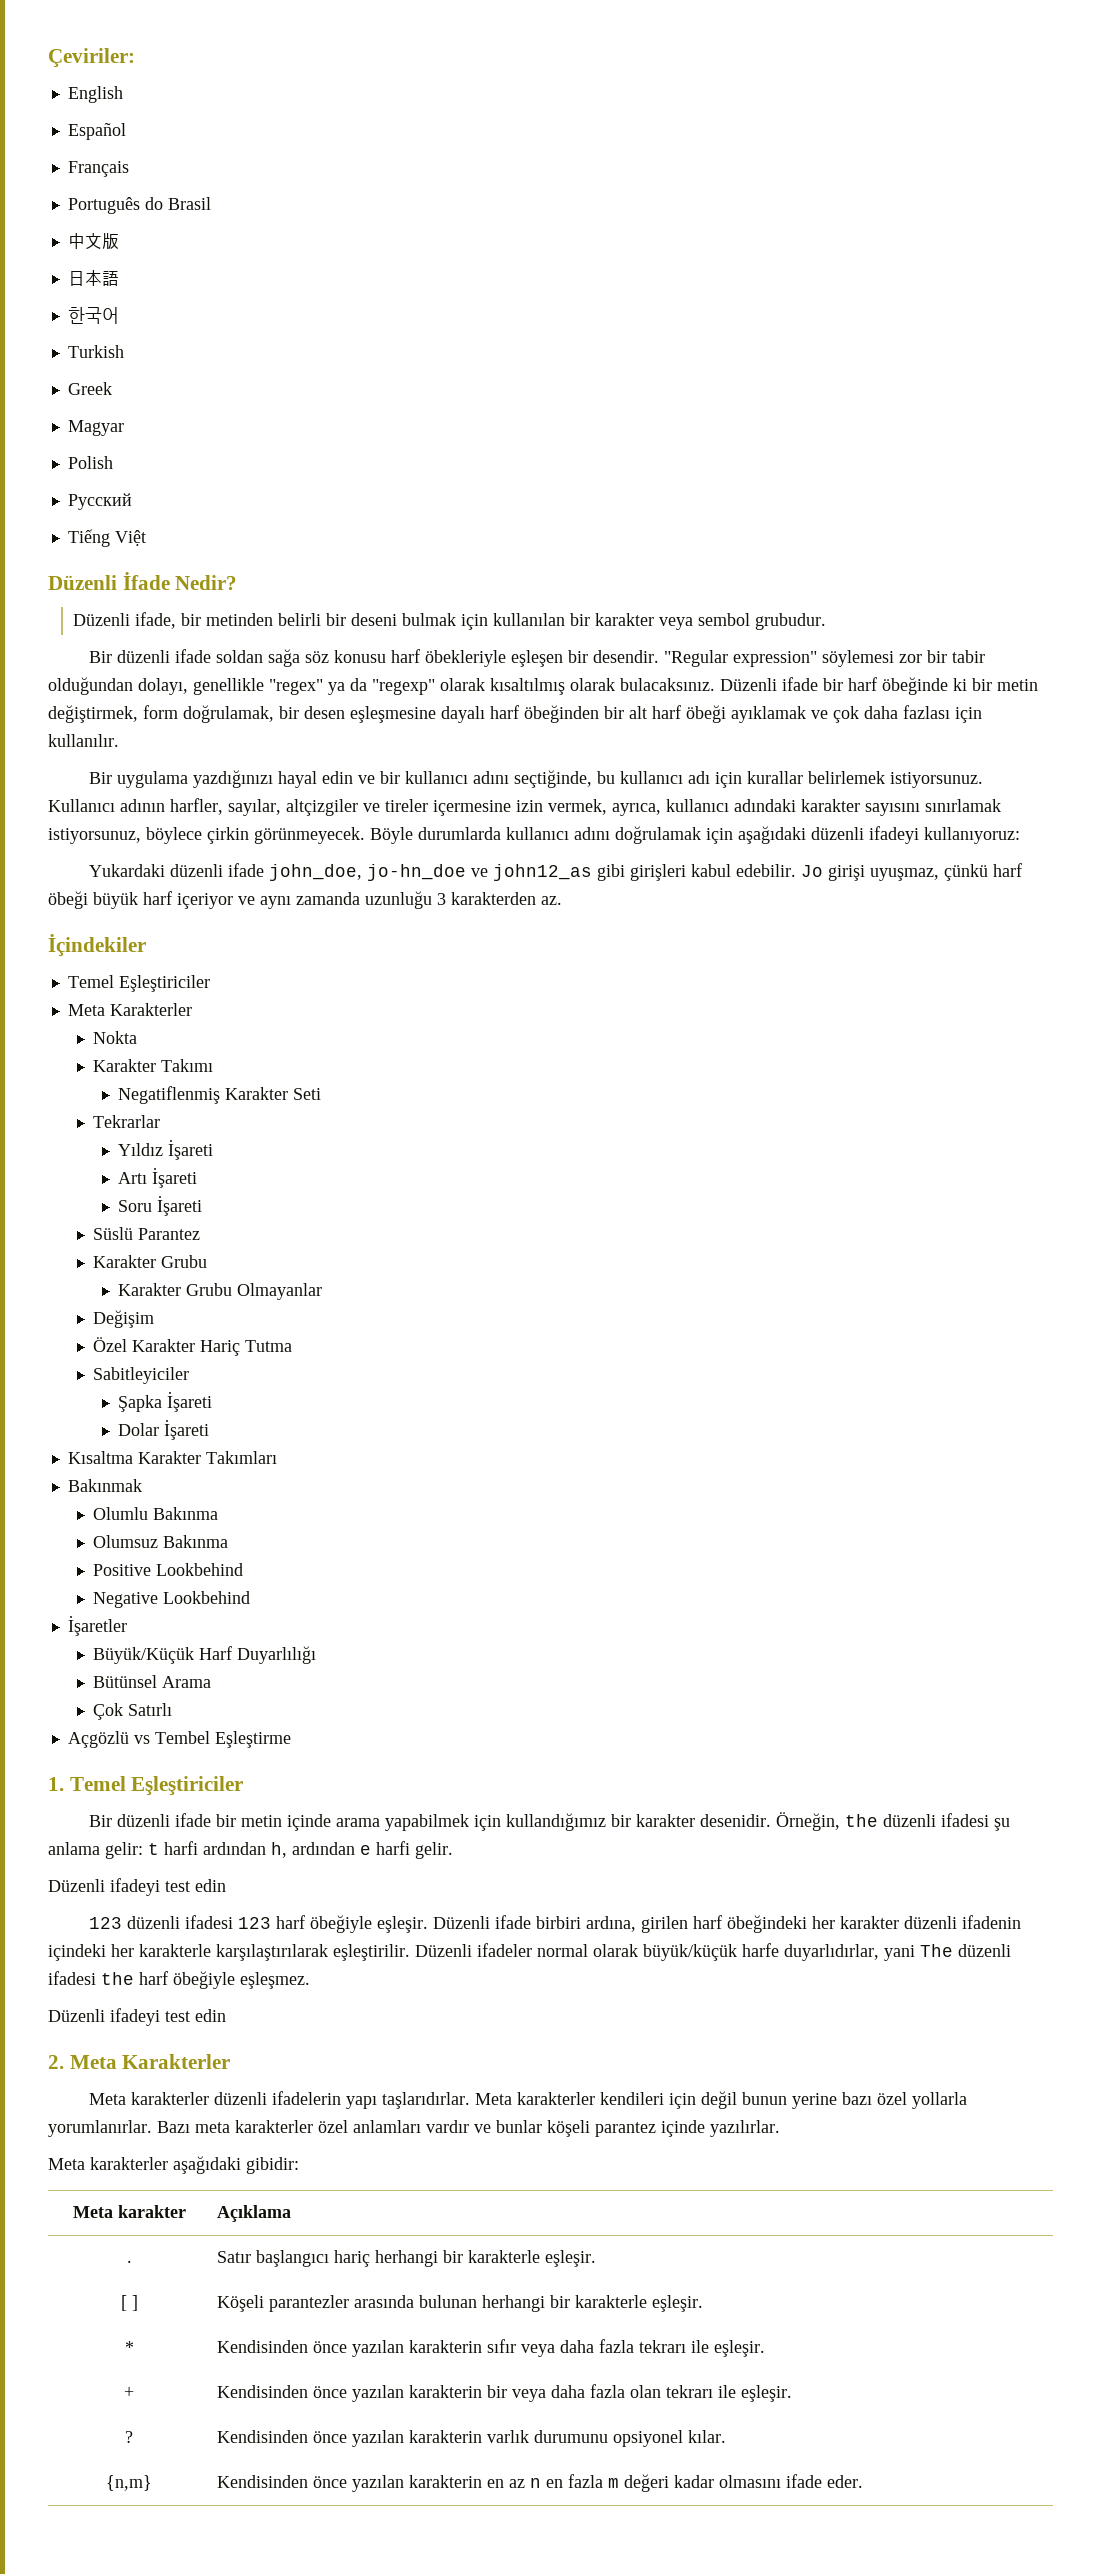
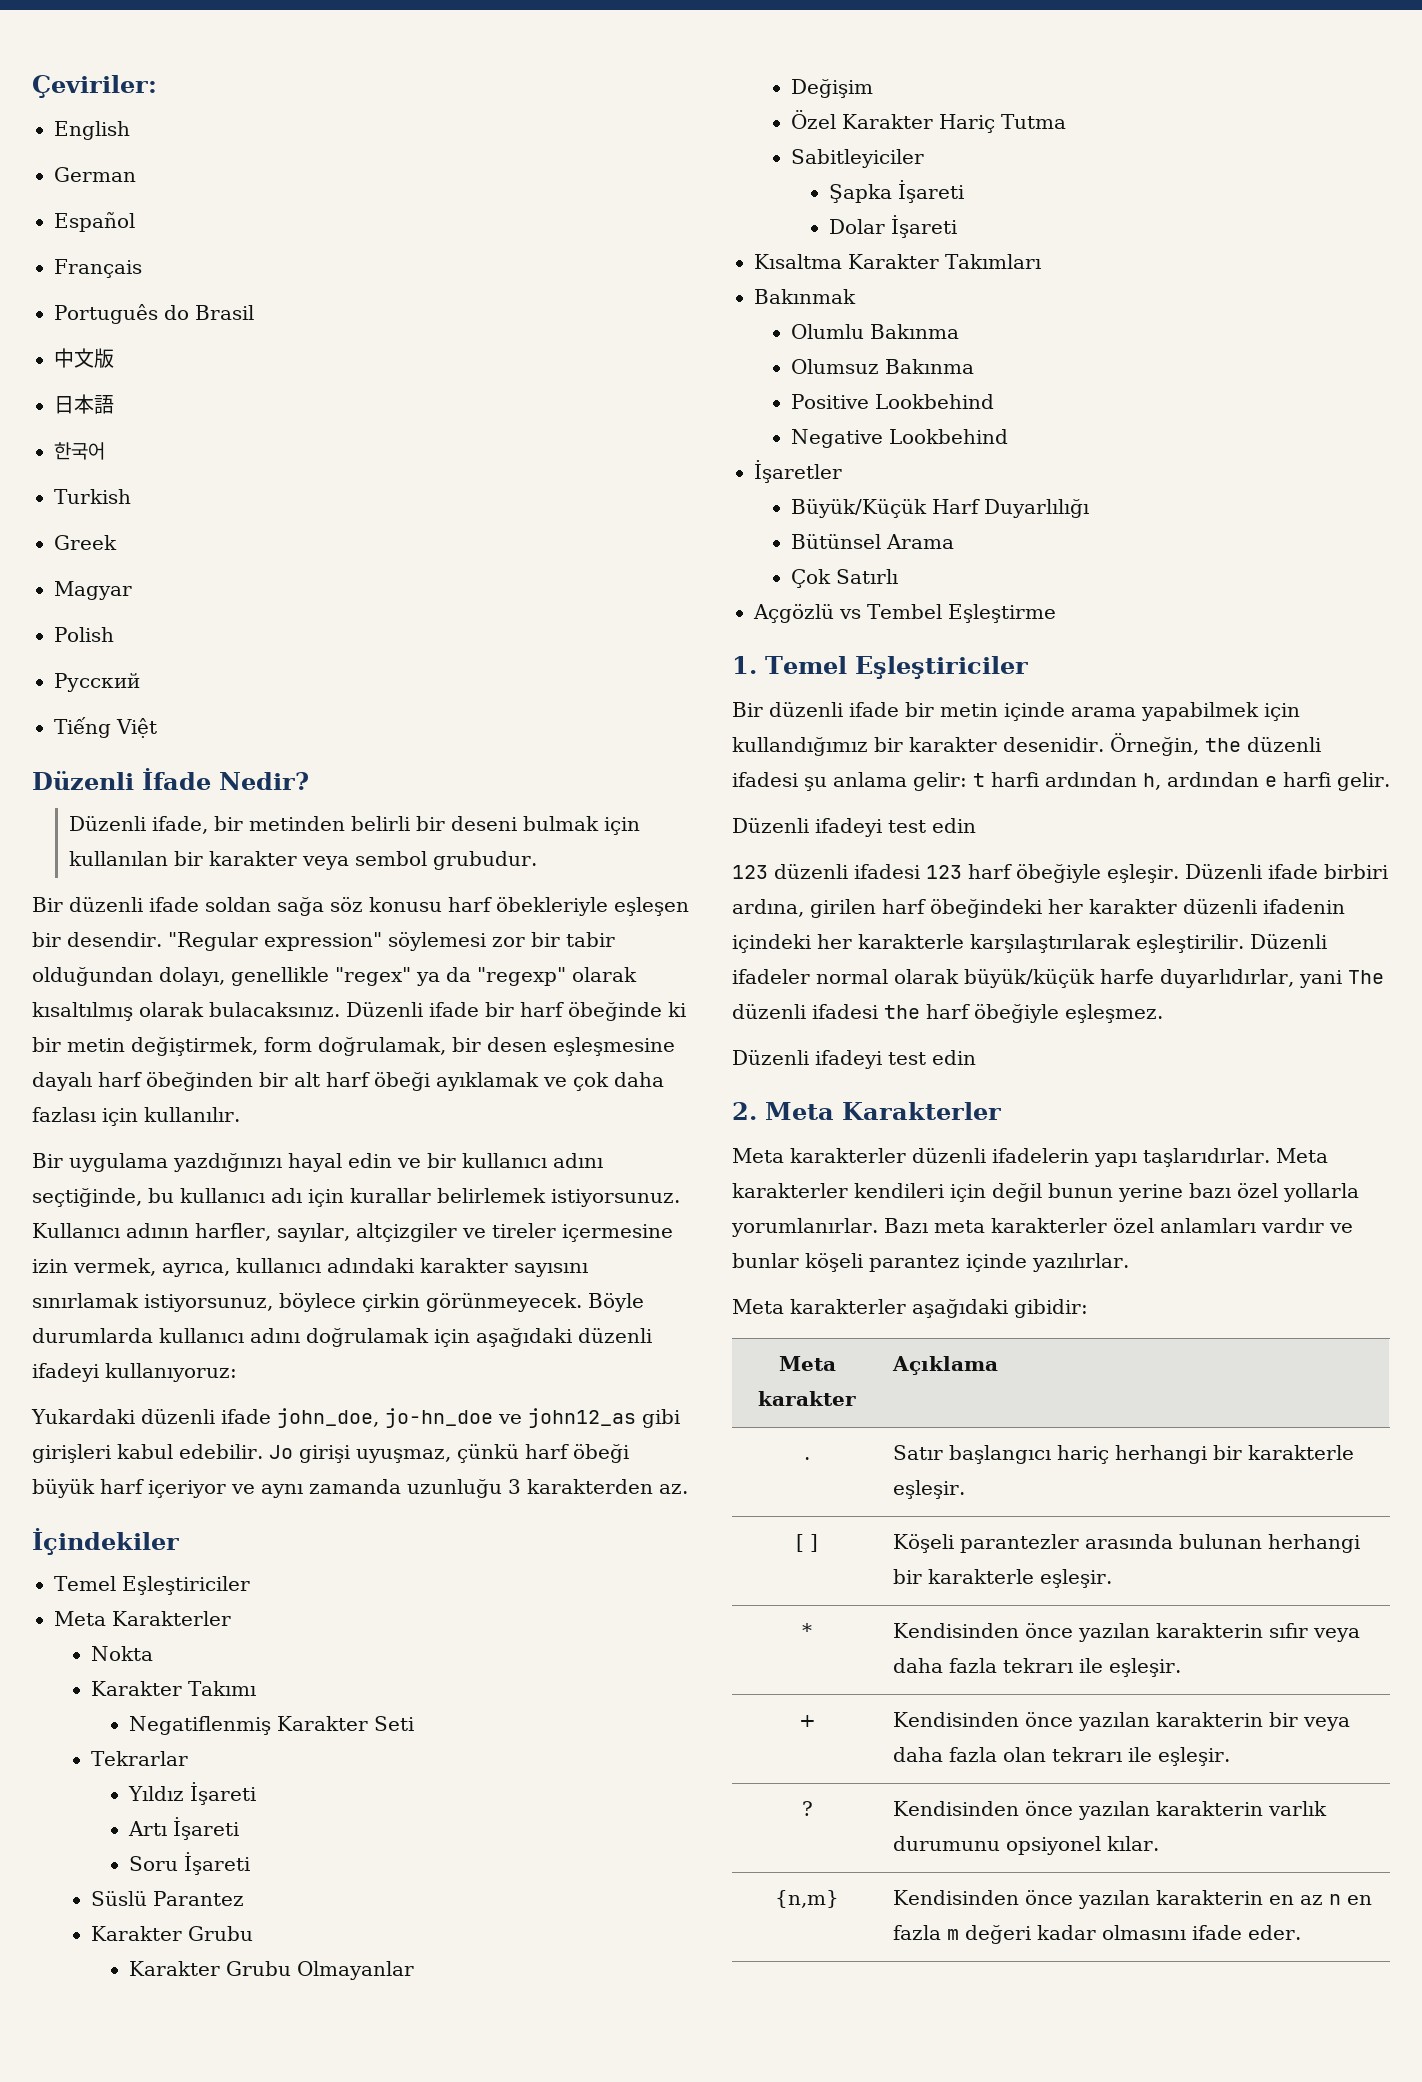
(123, 94) none -> [54,167,136,182] // German

